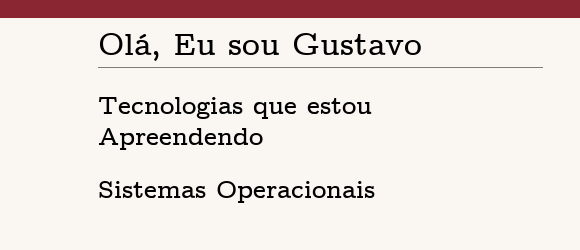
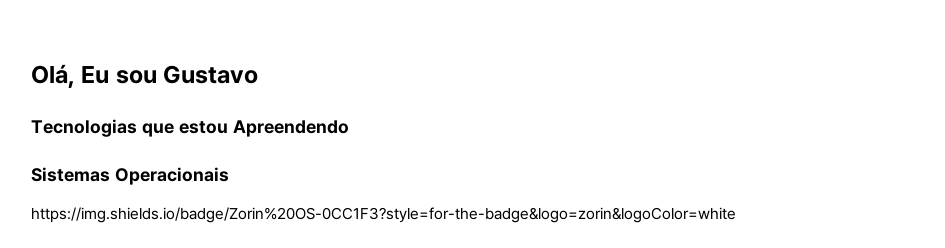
(375, 192) none -> [31,207,736,223] // https://img.shields.io/badge/Zorin%20OS-0CC1F3?style=for-the-badge&logo=zorin&logoColor=white

